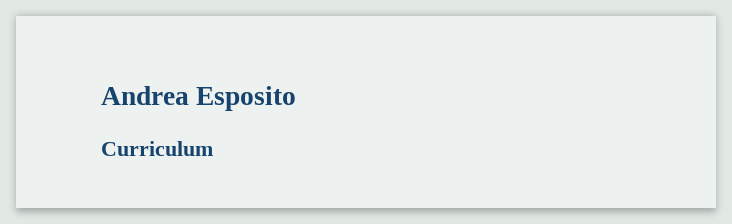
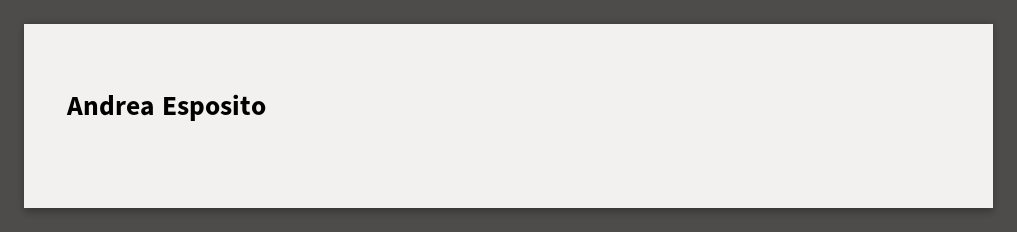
[101,141,213,156] // Curriculum -> (267, 107) none

